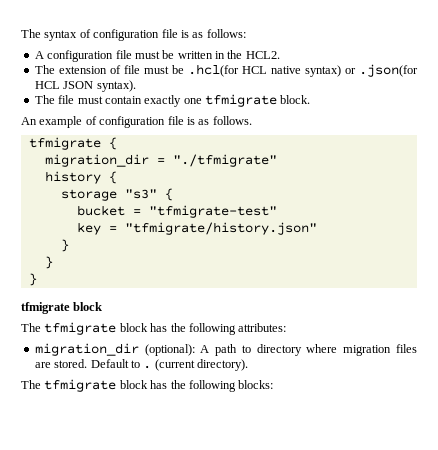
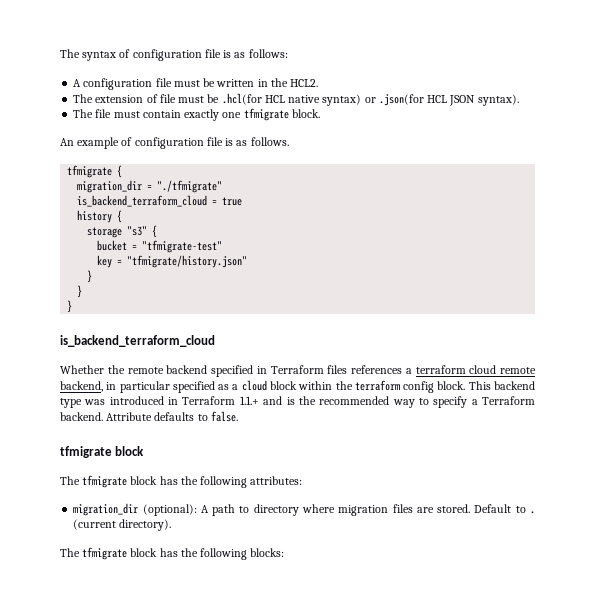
(277, 160) none -> [77,195,243,207] // is_backend_terraform_cloud = true
(37, 279) none -> [60,335,215,347] [60,365,536,377] [60,380,535,393] [60,396,535,408] [60,411,238,422] // is_backend_terraform_cloud // Whether the remote backend specified in Terraform files references a terraform cloud remote backend, in particular specified as a cloud block within the terraform config block. This backend type was introduced in Terraform 1.1.+ and is the recommended way to specify a Terraform backend. Attribute defaults to false.

